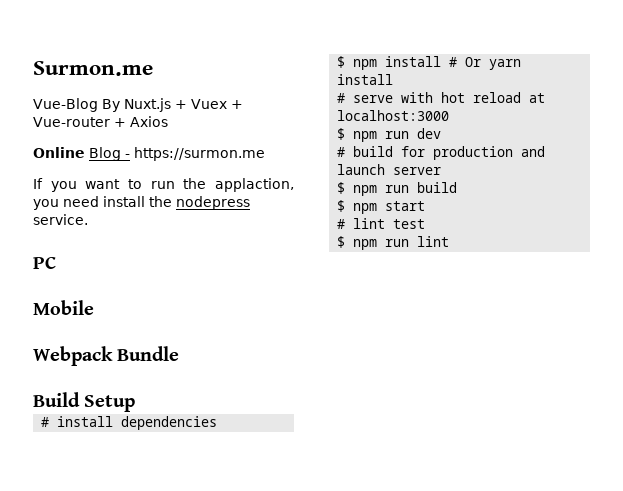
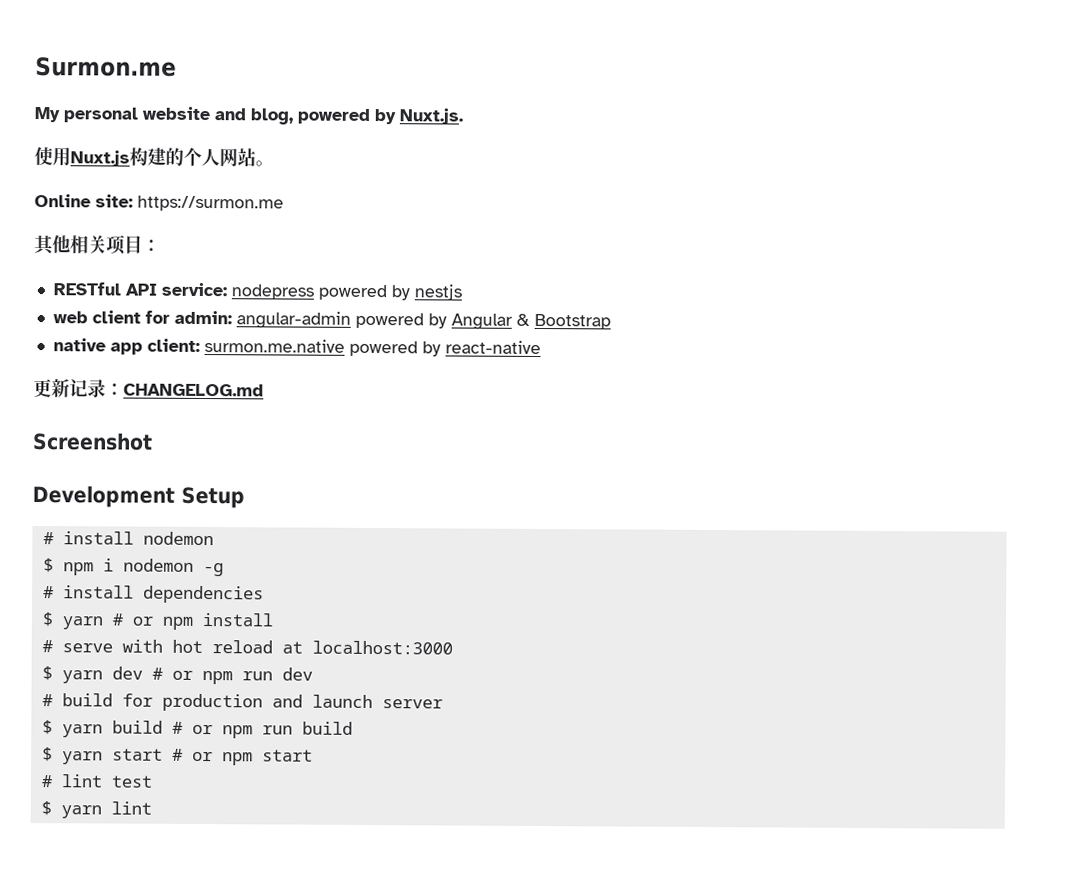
[33,98,243,112] [33,116,168,127] Vue-Blog By Nuxt.js + Vuex + Vue-router + Axios -> [34,106,464,125] [34,147,274,167] My personal website and blog, powered by Nuxt.js. // 使用Nuxt.js构建的个人网站。
[89,147,130,161] Blog - -> [95,194,133,208] site:
[33,178,294,192] [33,196,250,210] [33,214,88,225] [33,256,56,269] [33,300,94,315] [33,346,180,366] [33,392,136,412] If you want to run the applaction, you need install the nodepress service. // PC // Mobile // Webpack Bundle // Build Setup -> [34,235,161,256] [52,282,462,301] [52,310,611,330] [52,338,541,357] [33,378,264,398] [32,432,153,451] [32,485,245,509] [42,531,214,546] [42,558,224,577] 其他相关项目： // RESTful API service: nodepress powered by nestjs // web client for admin: angular-admin powered by Angular & Bootstrap // native app client: surmon.me.native powered by react-native // 更新记录：CHANGELOG.md // Screenshot // Development Setup // # install nodemon // $ npm i nodemon -g
(346, 62) none -> [61,613,153,630] yarn # or
[449,57,522,70] [337,74,394,85] # Or yarn install -> (274, 620) none
(346, 134) none -> [61,666,193,684] yarn dev # or
(346, 188) none -> [61,720,213,738] yarn build # or
(346, 206) none -> [61,748,213,765] yarn start # or
[353,239,410,250] npm run -> [60,805,102,819] yarn

